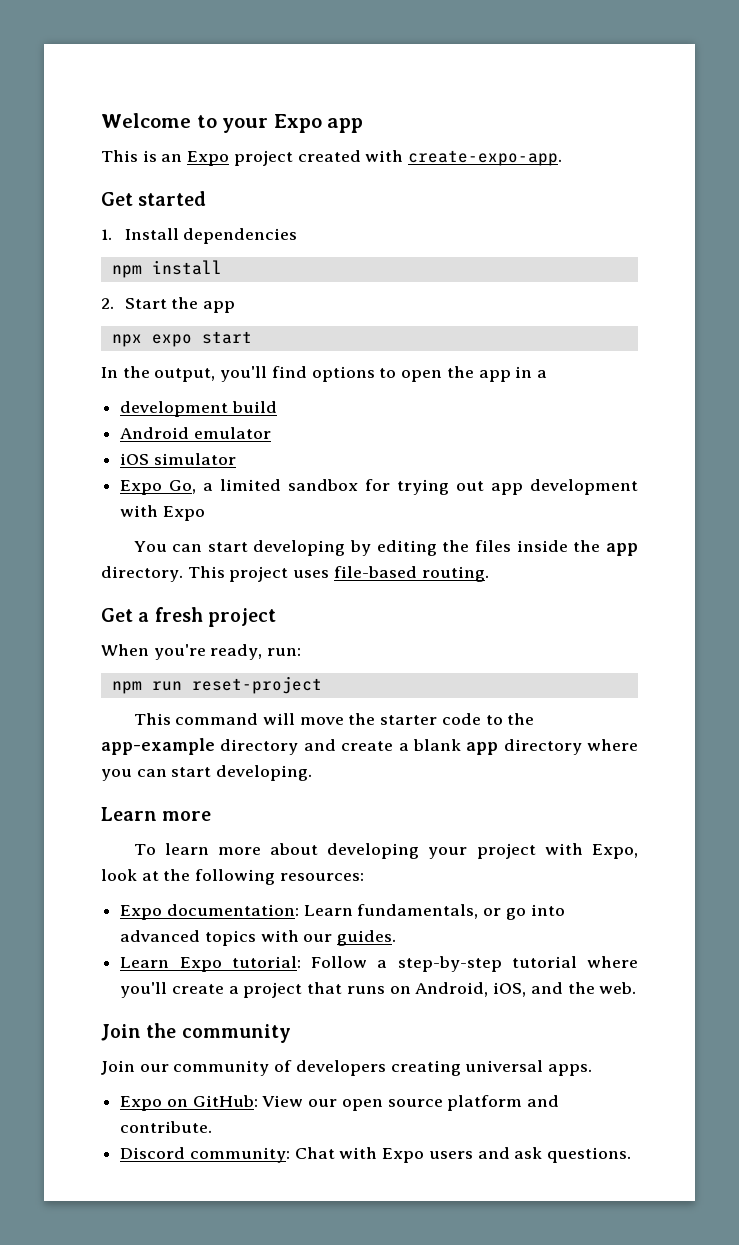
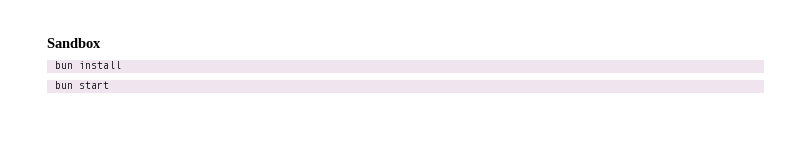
[101,113,364,133] [101,150,563,166] [101,191,207,206] [101,228,298,244] [111,260,222,278] [101,297,235,313] [111,331,252,347] [101,366,547,382] [120,401,277,417] [120,427,271,439] [120,453,236,465] [120,479,638,495] [120,505,205,521] [133,540,639,556] [101,566,489,582] [101,607,276,627] [101,644,302,660] [111,676,322,694] [133,713,535,725] [101,738,638,755] [101,765,313,781] [101,807,212,821] [133,843,639,859] [101,869,364,885] [120,904,565,920] [120,930,397,946] [120,956,638,972] [120,982,637,998] [101,1023,291,1043] [101,1060,593,1076] [120,1095,560,1111] [120,1121,213,1133] [120,1147,632,1163] Welcome to your Expo app // This is an Expo project created with create-expo-app. // Get started // 1. Install dependencies // npm install // 2. Start the app // npx expo start // In the output, you'll find options to open the app in a // development build // Android emulator // iOS simulator // Expo Go, a limited sandbox for trying out app development with Expo // You can start developing by editing the files inside the app directory. This project uses file-based routing. // Get a fresh project // When you're ready, run: // npm run reset-project // This command will move the starter code to the app-example directory and create a blank app directory where you can start developing. // Learn more // To learn more about developing your project with Expo, look at the following resources: // Expo documentation: Learn fundamentals, or go into advanced topics with our guides. // Learn Expo tutorial: Follow a step-by-step tutorial where you'll create a project that runs on Android, iOS, and the web. // Join the community // Join our community of developers creating universal apps. // Expo on GitHub: View our open source platform and contribute. // Discord community: Chat with Expo users and ask questions. -> [47,38,101,48] [54,61,121,69] [54,81,109,89] Sandbox // bun install // bun start

